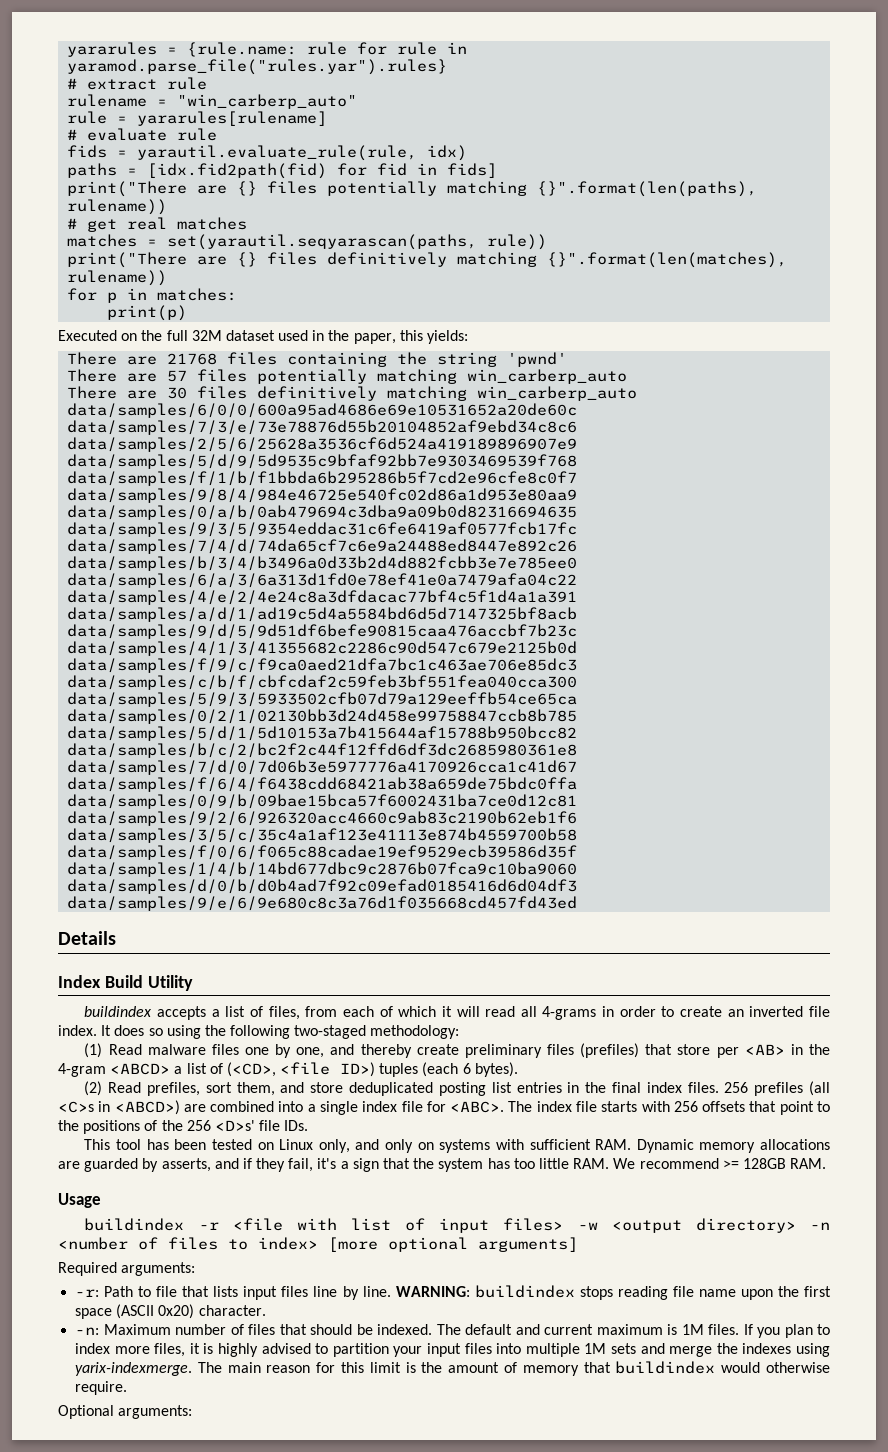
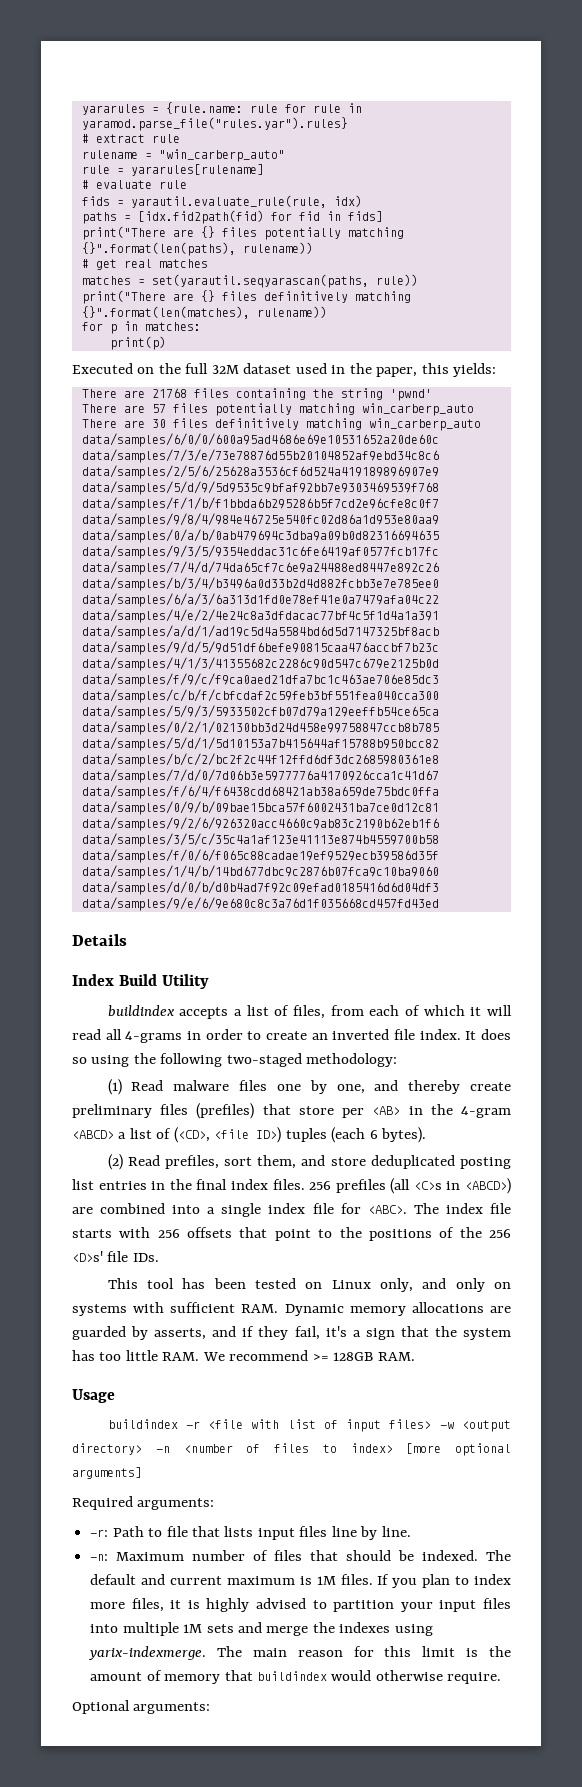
[395,1285,831,1300] [75,1304,266,1319] WARNING: buildindex stops reading file name upon the first space (ASCII 0x20) character. -> (411, 1531) none

